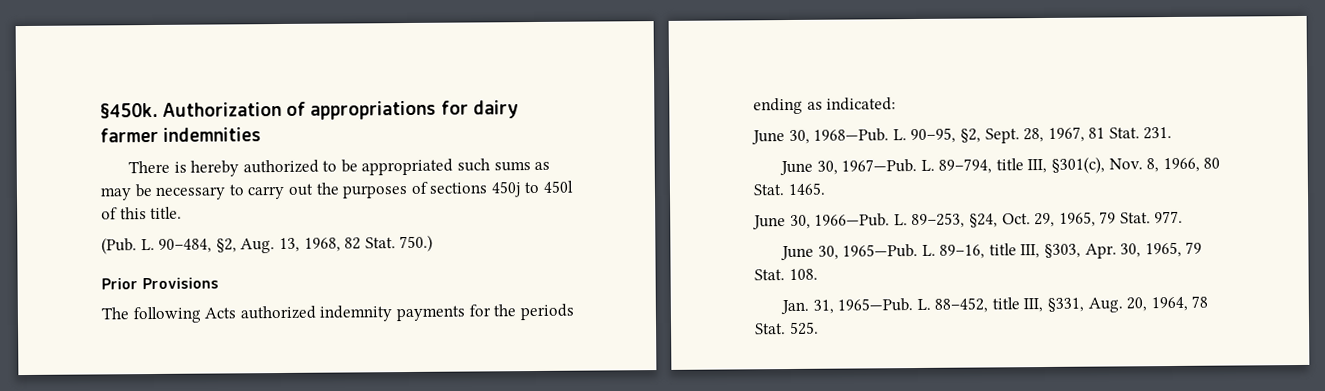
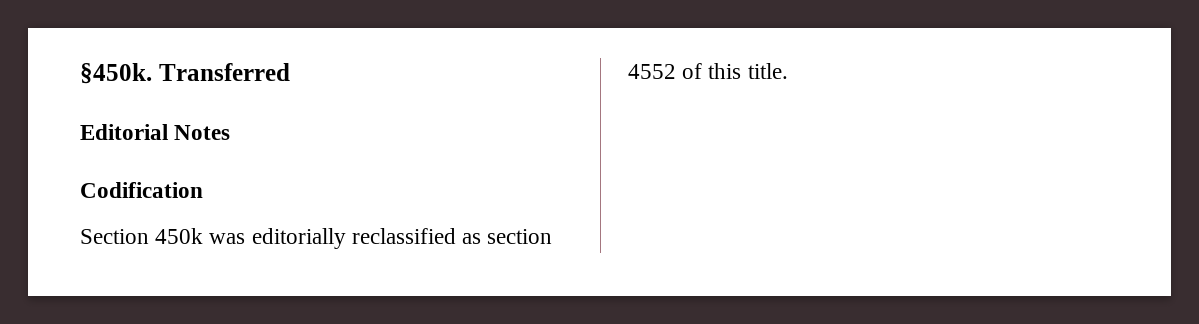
[162,100,519,120] [100,127,262,143] [127,158,551,177] [100,180,574,201] [101,206,183,220] [101,234,434,255] [101,277,219,290] [101,303,574,324] [753,97,897,115] [751,126,1173,145] [778,156,1221,176] [753,182,825,196] [752,210,1184,230] [779,241,1203,261] [754,268,818,281] [779,295,1209,315] [755,321,819,336] Authorization of appropriations for dairy farmer indemnities // There is hereby authorized to be appropriated such sums as may be necessary to carry out the purposes of sections 450j to 450l of this title. // (Pub. L. 90–484, §2, Aug. 13, 1968, 82 Stat. 750.) // Prior Provisions // The following Acts authorized indemnity payments for the periods ending as indicated: // June 30, 1968—Pub. L. 90–95, §2, Sept. 28, 1967, 81 Stat. 231. // June 30, 1967—Pub. L. 89–794, title III, §301(c), Nov. 8, 1966, 80 Stat. 1465. // June 30, 1966—Pub. L. 89–253, §24, Oct. 29, 1965, 79 Stat. 977. // June 30, 1965—Pub. L. 89–16, title III, §303, Apr. 30, 1965, 79 Stat. 108. // Jan. 31, 1965—Pub. L. 88–452, title III, §331, Aug. 20, 1964, 78 Stat. 525. -> [158,63,290,81] [80,124,231,140] [80,182,203,198] [80,228,553,249] [628,63,788,79] Transferred // Editorial Notes // Codification // Section 450k was editorially reclassified as section 4552 of this title.

